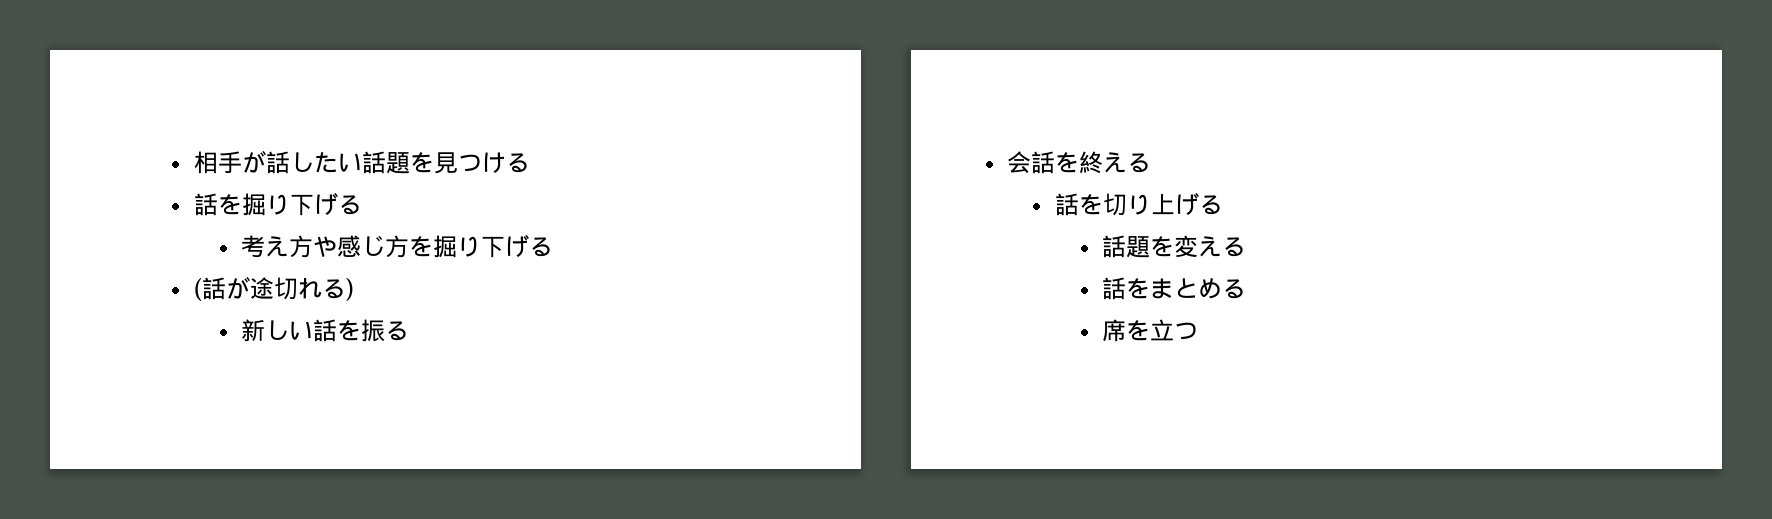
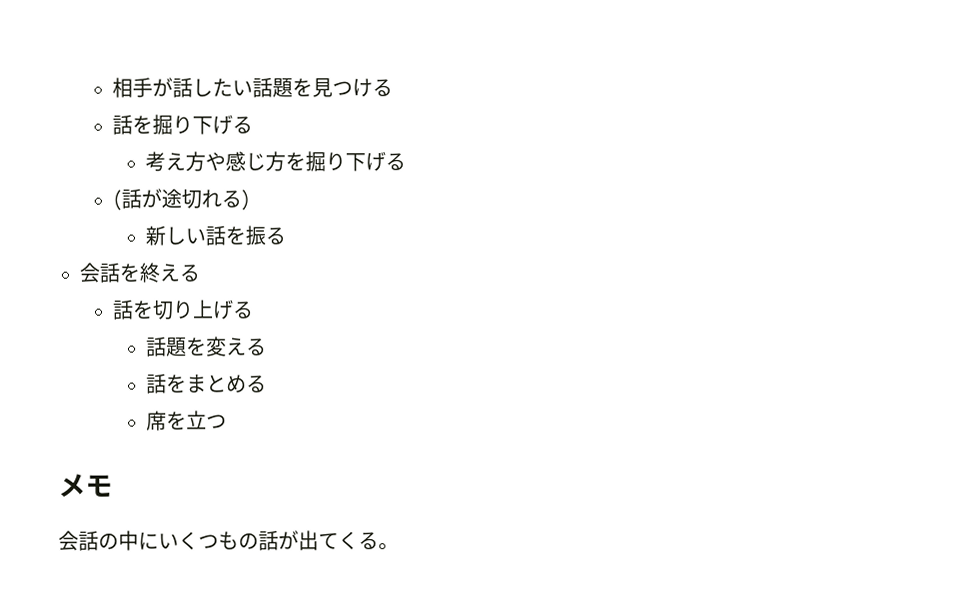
(1199, 331) none -> [58,473,113,497] [58,530,399,551] // メモ // 会話の中にいくつもの話が出てくる。

